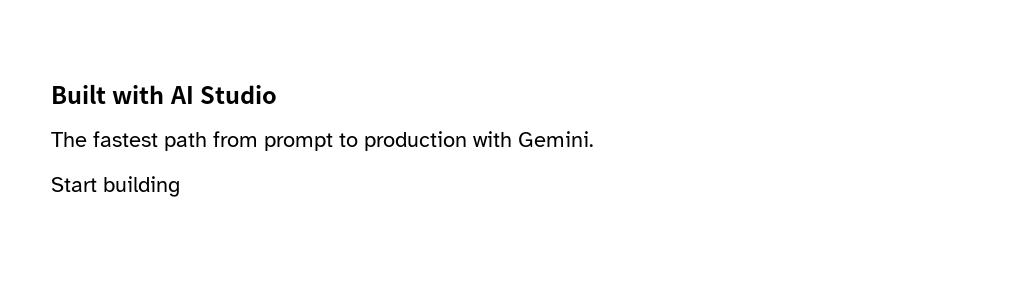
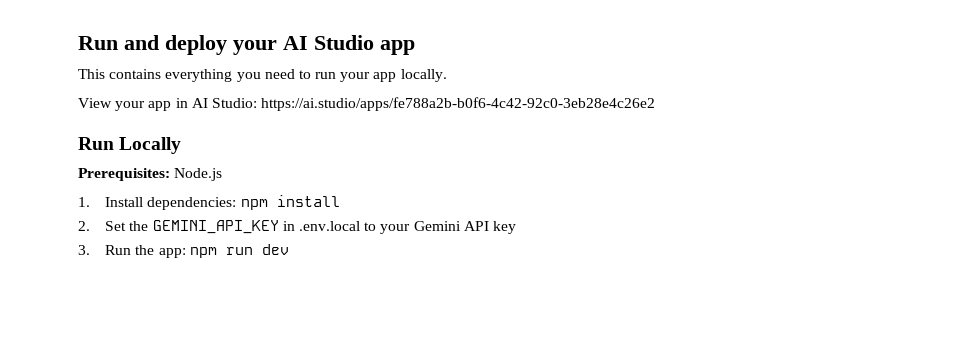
[51,84,278,104] [51,131,594,151] [51,176,180,197] Built with AI Studio // The fastest path from prompt to production with Gemini. // Start building -> [78,35,415,55] [78,69,447,82] [78,97,656,111] [78,137,182,154] [78,168,223,181] [78,195,340,210] [78,220,516,234] [78,244,289,258] Run and deploy your AI Studio app // This contains everything you need to run your app locally. // View your app in AI Studio: https://ai.studio/apps/fe788a2b-b0f6-4c42-92c0-3eb28e4c26e2 // Run Locally // Prerequisites: Node.js // 1. Install dependencies: npm install // 2. Set the GEMINI_API_KEY in .env.local to your Gemini API key // 3. Run the app: npm run dev

